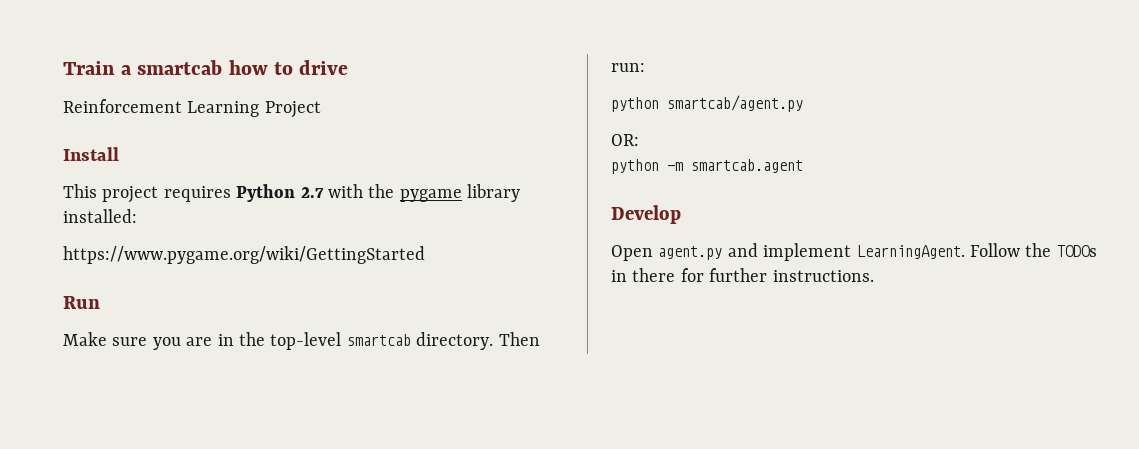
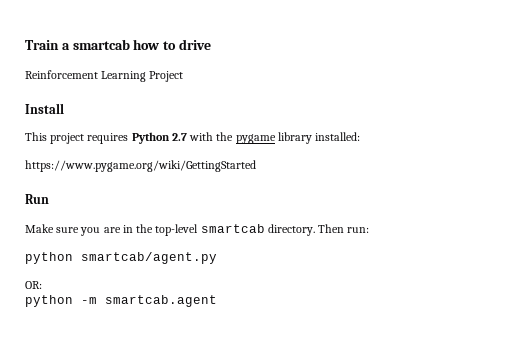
[611,205,681,224] [611,243,1097,261] [611,268,874,282] // Develop // Open agent.py and implement LearningAgent. Follow the TODOs in there for further instructions. -> (217, 301) none

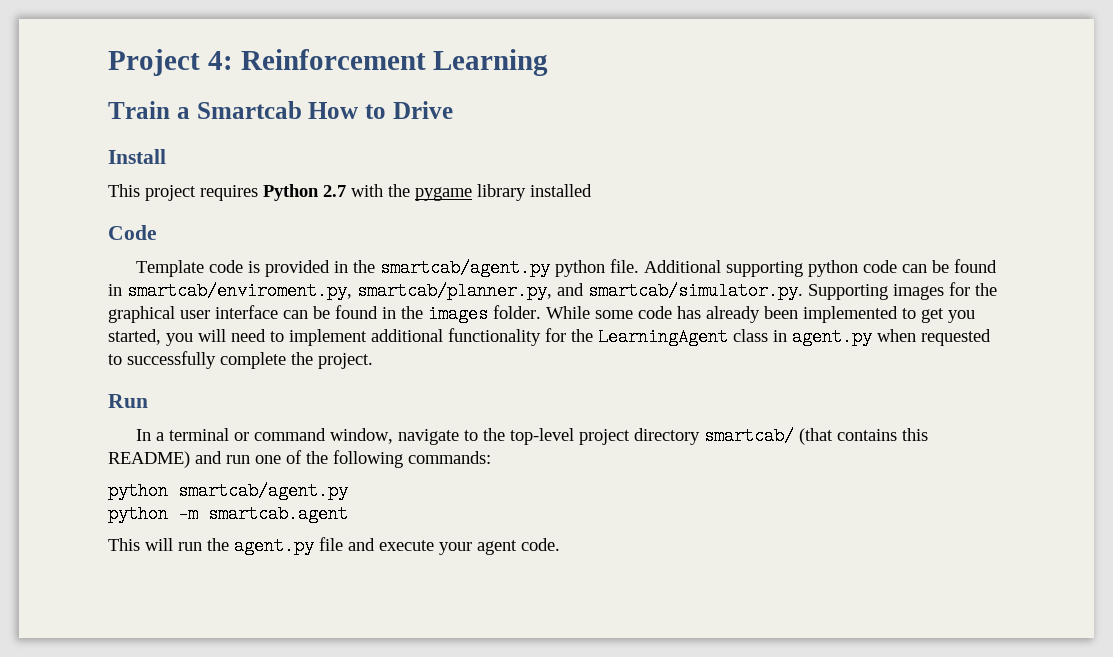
[25,39,211,50] [25,70,184,82] Train a smartcab how to drive // Reinforcement Learning Project -> [108,49,549,76] [108,101,453,119] Project 4: Reinforcement Learning // Train a Smartcab How to Drive
[315,132,361,141] [25,160,256,172] [25,194,49,204] [25,224,370,236] installed: // https://www.pygame.org/wiki/GettingStarted // Run // Make sure you are in the top-level smartcab directory. Then run: -> [530,184,592,197] [108,225,157,240] [135,259,997,277] [108,282,997,300] [108,305,975,323] [108,328,991,346] [108,351,373,369] [108,394,148,408] [135,427,928,445] [108,450,491,468] installed // Code // Template code is provided in the smartcab/agent.py python file. Additional supporting python code can be found in smartcab/enviroment.py, smartcab/planner.py, and smartcab/simulator.py. Supporting images for the graphical user interface can be found in the images folder. While some code has already been implemented to get you started, you will need to implement additional functionality for the LearningAgent class in agent.py when requested to successfully complete the project. // Run // In a terminal or command window, navigate to the top-level project directory smartcab/ (that contains this README) and run one of the following commands:
[25,281,42,289] // OR: -> (348, 491) none
(217, 301) none -> [108,537,560,555] // This will run the agent.py file and execute your agent code.

